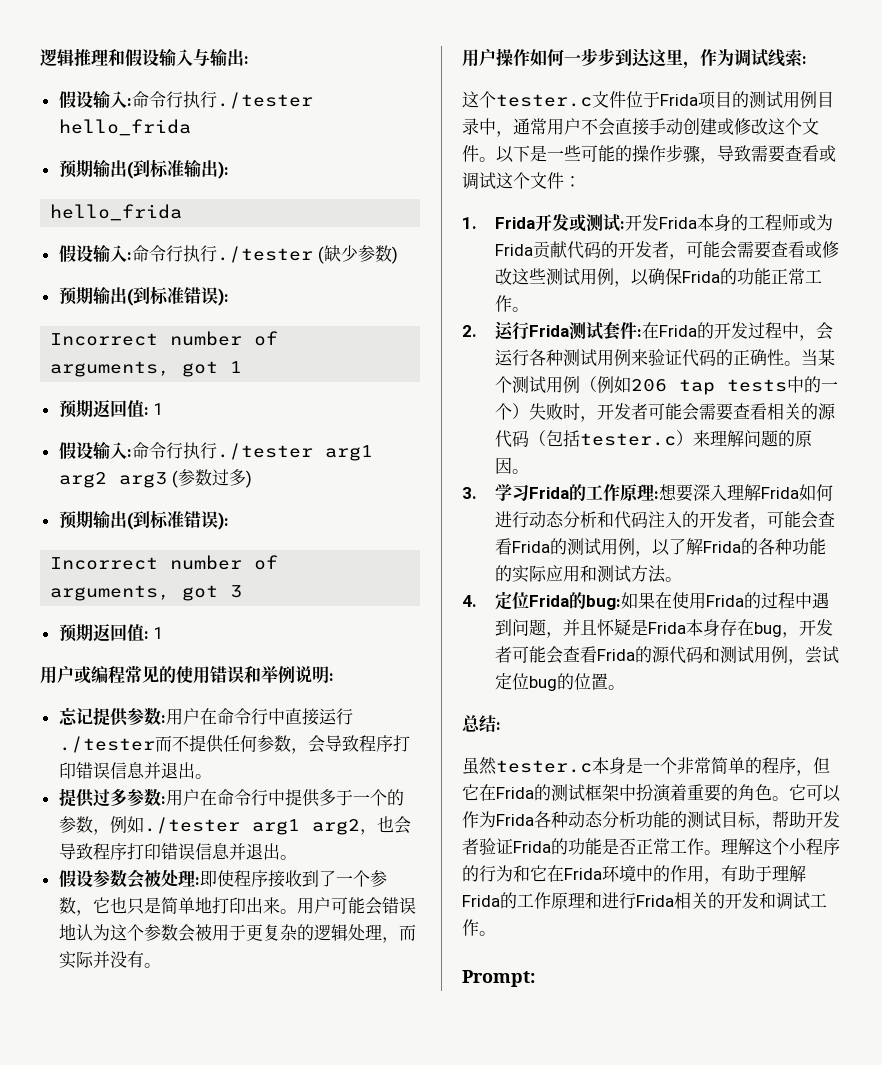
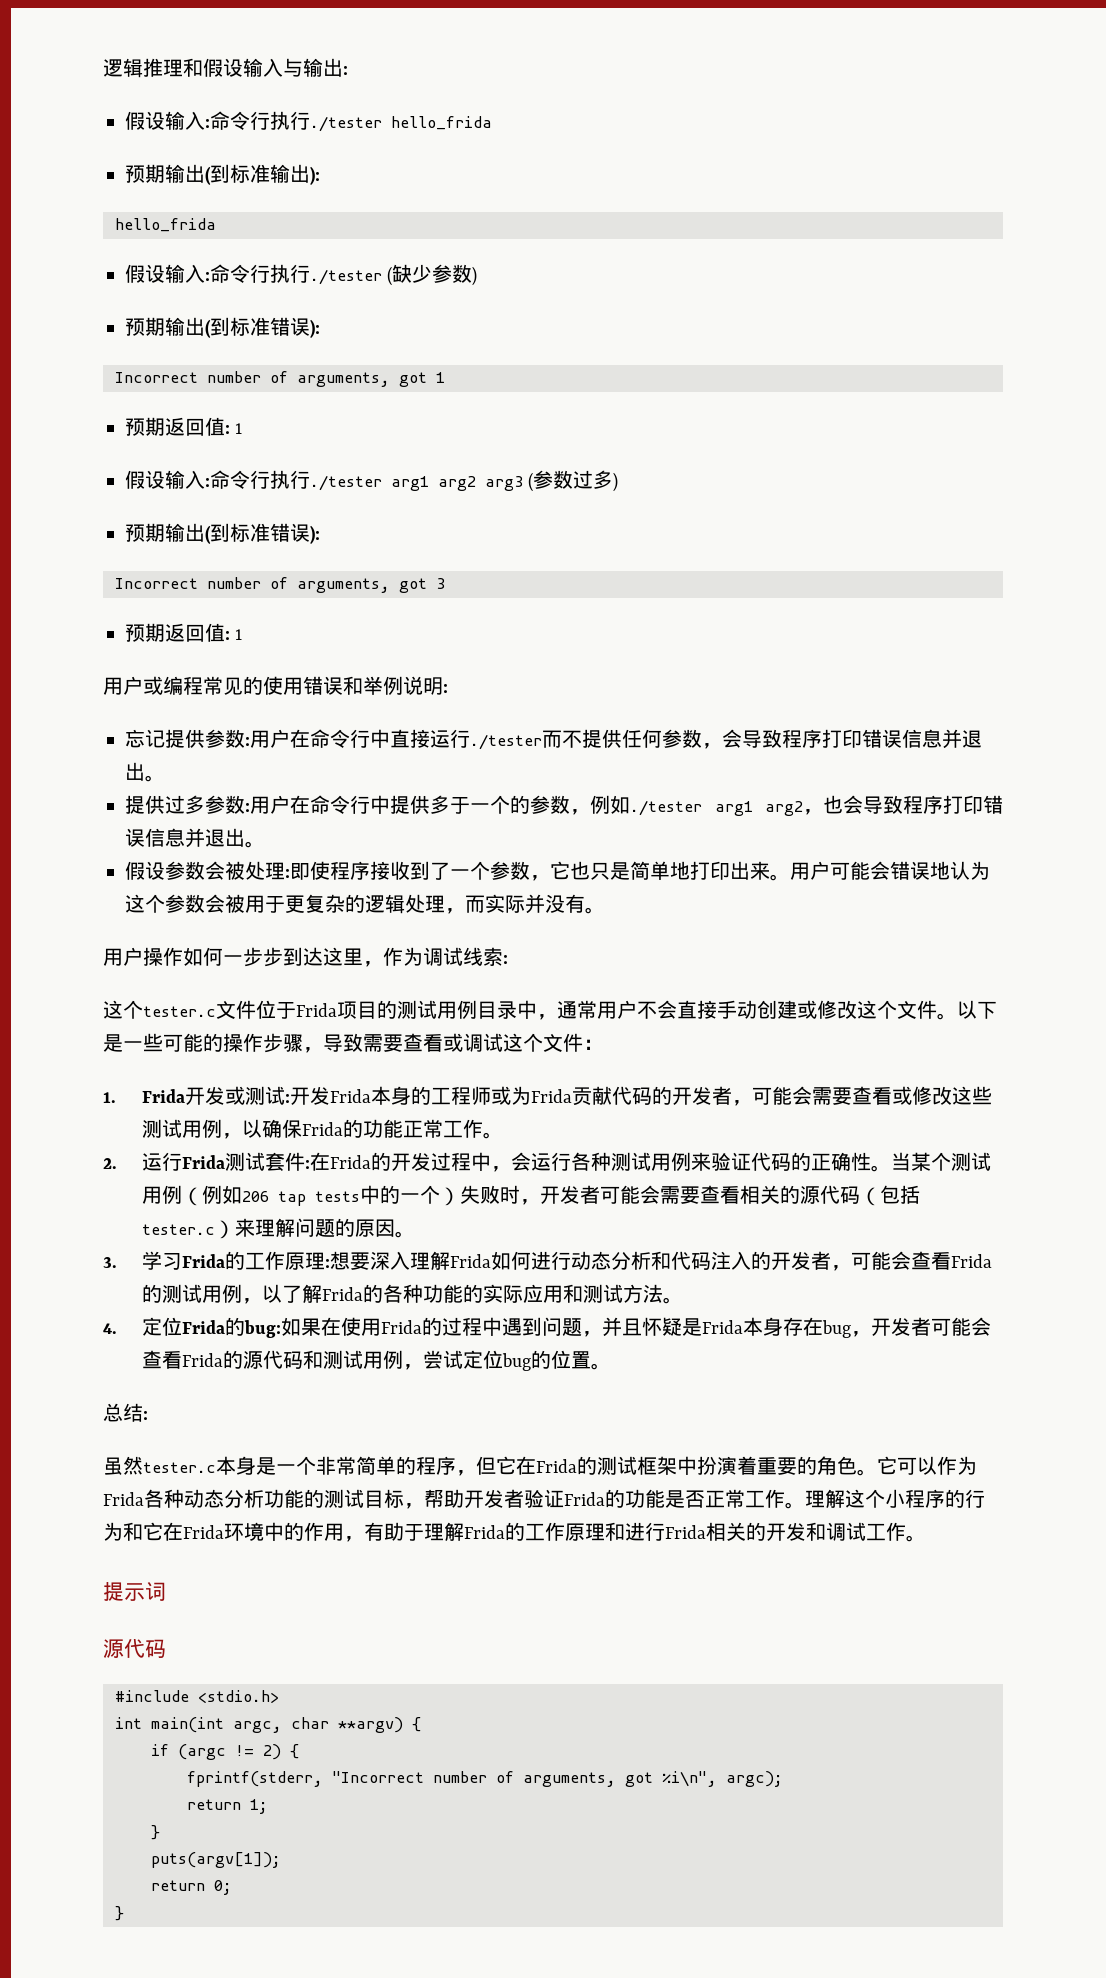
[462,970,535,987] Prompt: -> [103,1582,166,1601] [103,1639,166,1658] [115,1690,279,1703] [115,1717,421,1733] [151,1744,299,1760] [187,1771,783,1787] [187,1799,268,1814] [151,1825,160,1840] [151,1852,281,1868] [151,1880,232,1895] [115,1906,124,1921] 提示词 // 源代码 // #include <stdio.h> // int main(int argc, char **argv) { // if (argc != 2) { // fprintf(stderr, "Incorrect number of arguments, got %i\n", argc); // return 1; // } // puts(argv[1]); // return 0; // }

